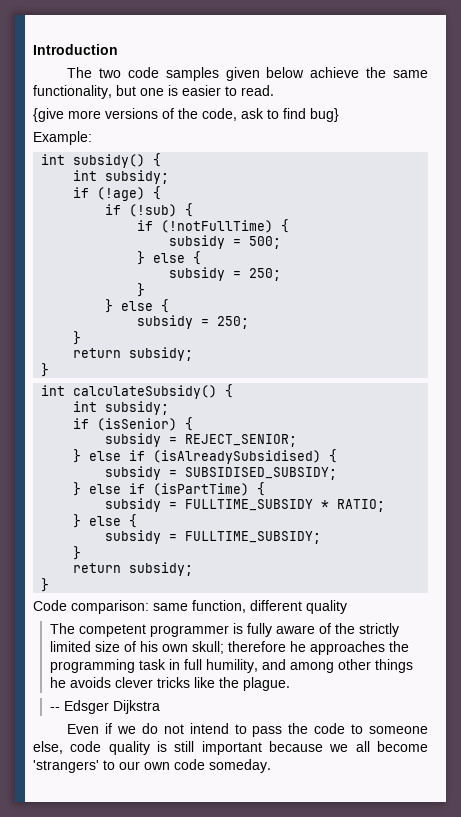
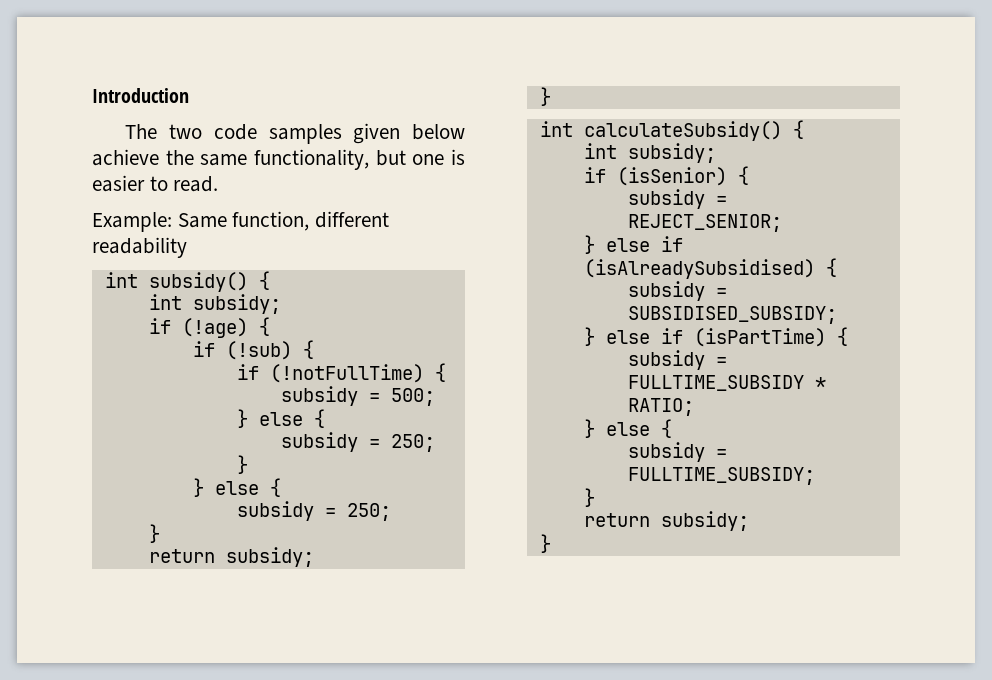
[33,108,339,122] [33,131,92,145] {give more versions of the code, ask to find bug} // Example: -> [92,211,390,232] [92,237,187,258] Example: Same function, different readability
[33,600,347,614] [49,623,399,637] [49,641,409,655] [49,659,413,673] [49,677,290,691] [49,700,160,714] [67,723,428,737] [33,741,428,755] [33,759,271,773] // Code comparison: same function, different quality // The competent programmer is fully aware of the strictly limited size of his own skull; therefore he approaches the programming task in full humility, and among other things he avoids clever tricks like the plague. // -- Edsger Dijkstra // Even if we do not intend to pass the code to someone else, code quality is still important because we all become 'strangers' to our own code someday. -> (551, 543) none

